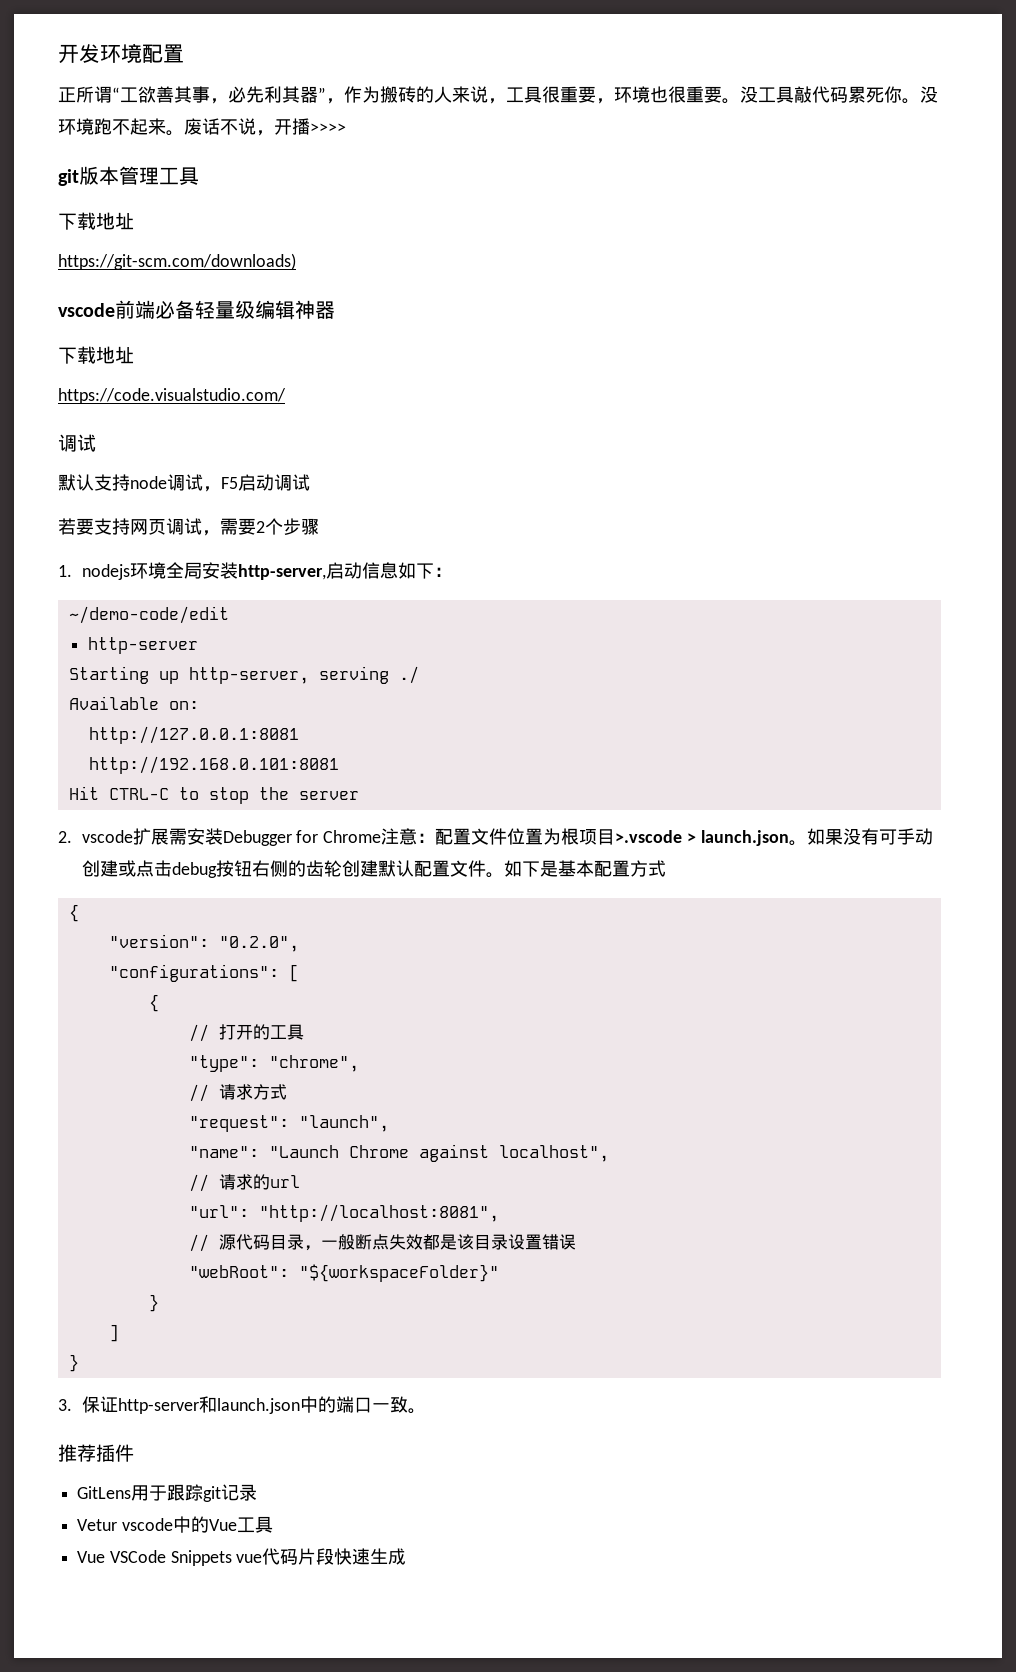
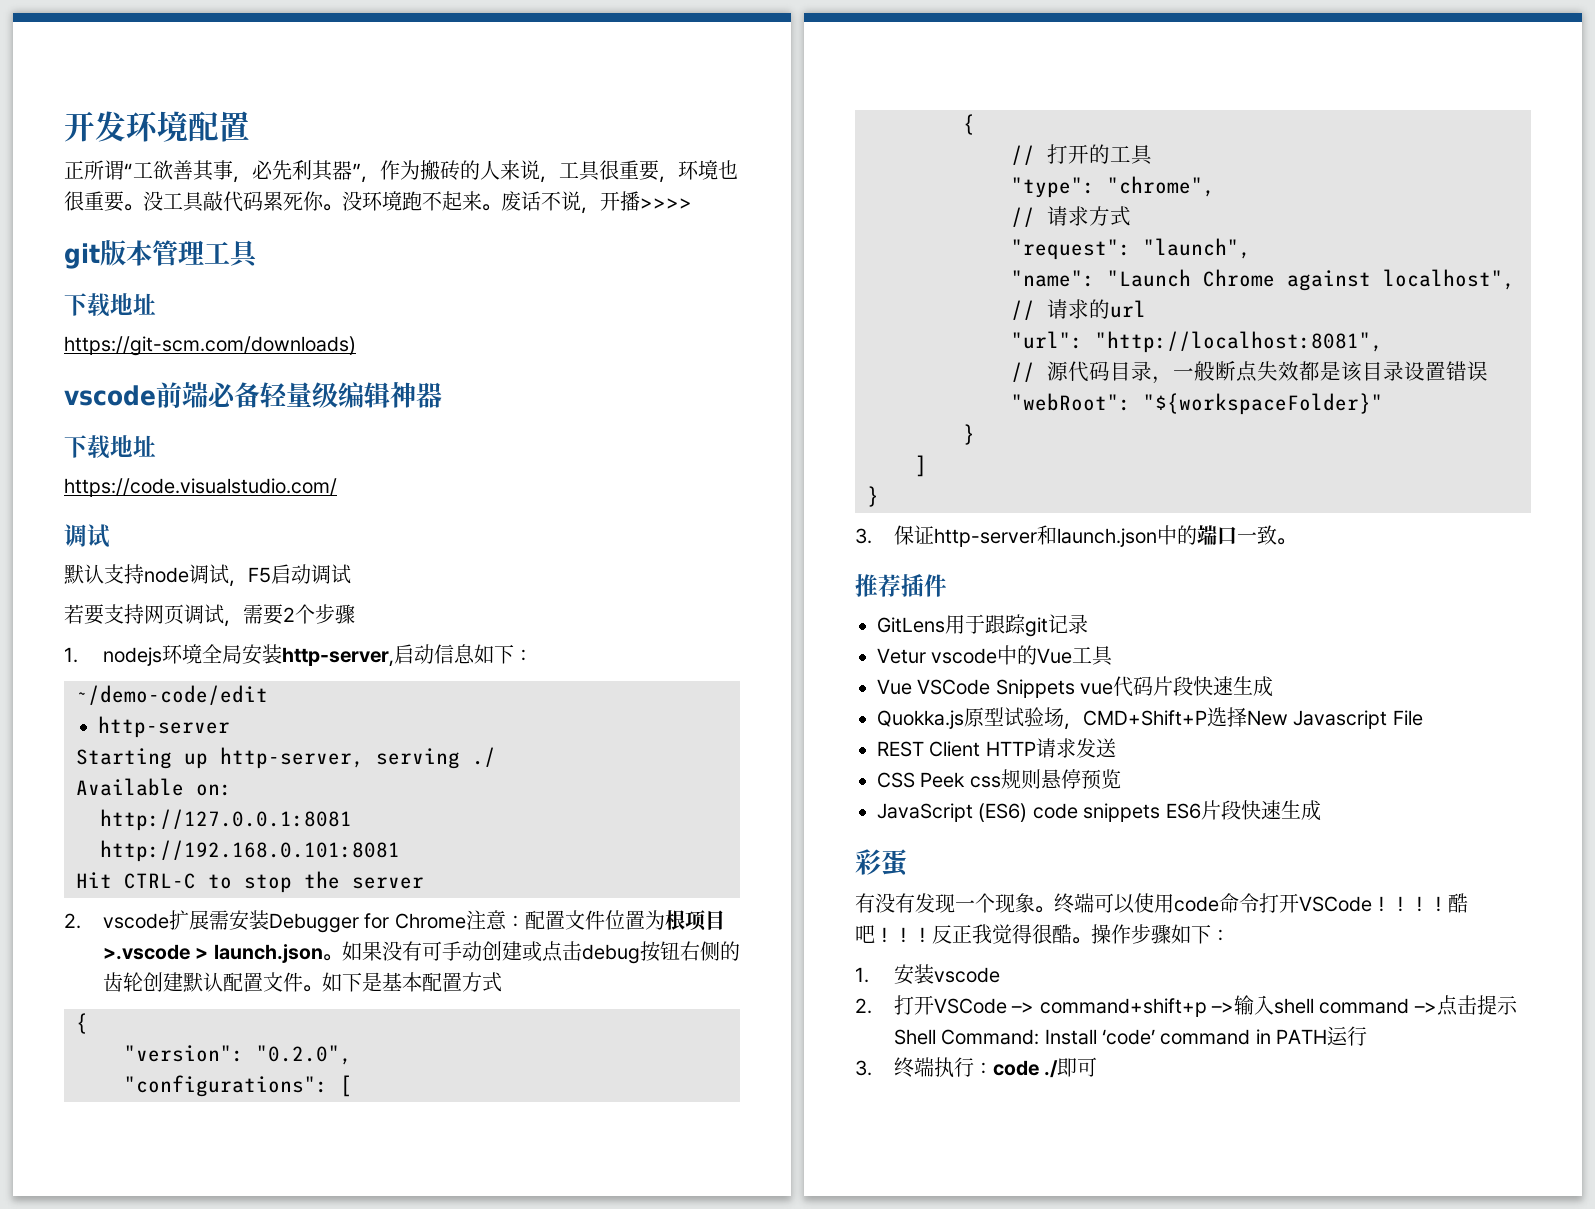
(407, 1556) none -> [877,707,1423,730] [877,738,1116,758] [877,769,1121,790] [877,800,1321,822] [855,849,907,876] [855,893,1468,914] [855,924,1230,944] [855,964,1000,985] [855,995,1518,1017] [893,1026,1368,1046] [855,1057,1098,1078] // Quokka.js原型试验场，CMD+Shift+P选择New Javascript File // REST Client HTTP请求发送 // CSS Peek css规则悬停预览 // JavaScript (ES6) code snippets ES6片段快速生成 // 彩蛋 // 有没有发现一个现象。终端可以使用code命令打开VSCode！！！！酷吧！！！反正我觉得很酷。操作步骤如下： // 1.安装vscode // 2.打开VSCode –> command+shift+p –>输入shell command –>点击提示Shell Command: Install ‘code’ command in PATH运行 // 3.终端执行：code ./即可

